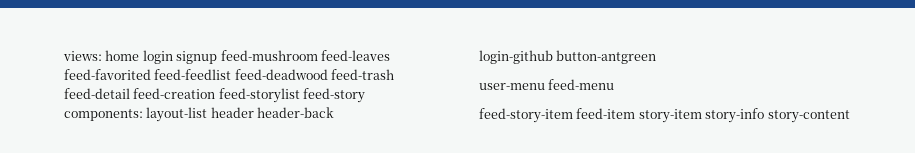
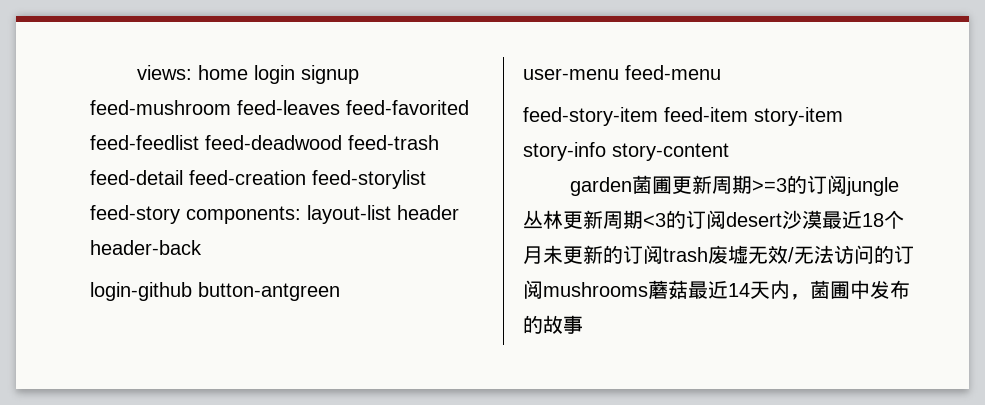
(850, 116) none -> [569,175,899,196] [523,210,904,229] [523,245,914,264] [523,280,910,300] [523,315,583,334] // garden菌圃更新周期>=3的订阅jungle丛林更新周期<3的订阅desert沙漠最近18个月未更新的订阅trash废墟无效/无法访问的订阅mushrooms蘑菇最近14天内，菌圃中发布的故事

